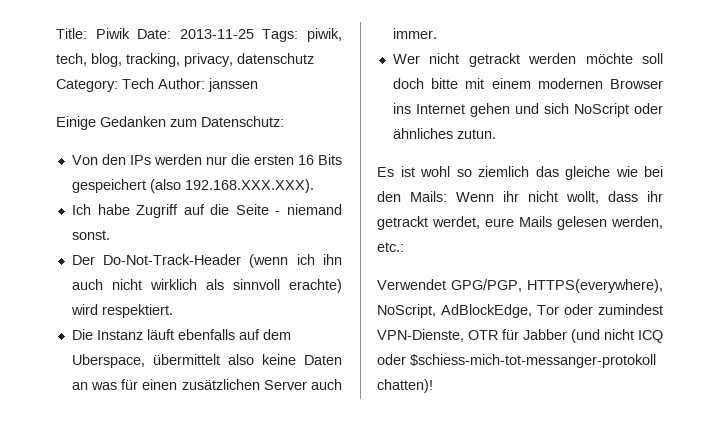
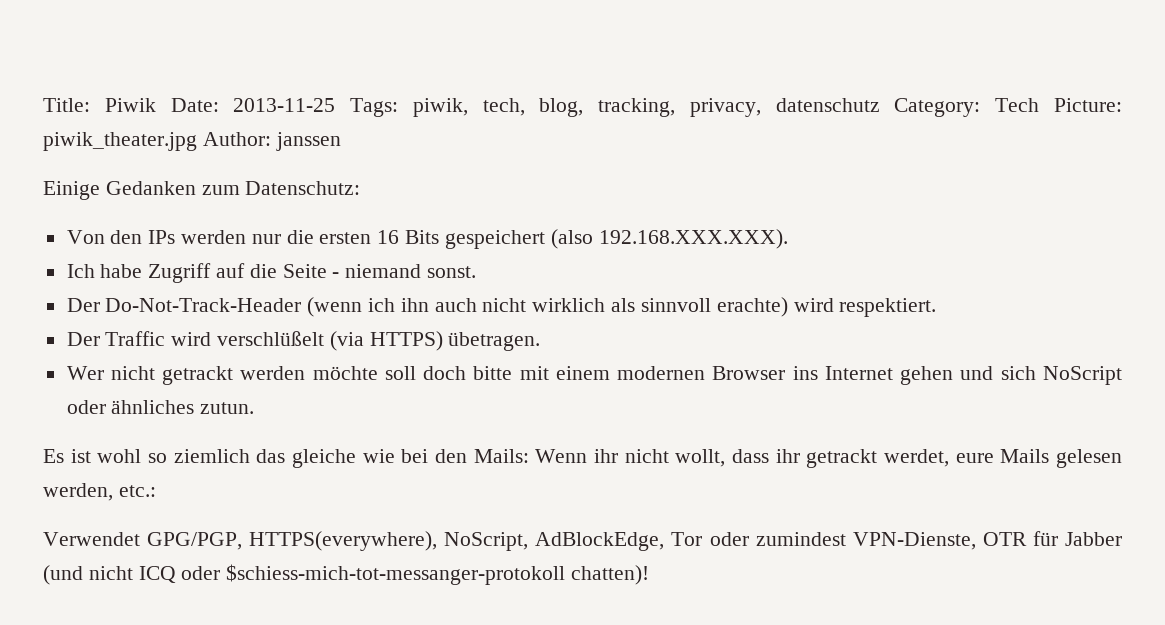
(154, 83) none -> [1053,98,1122,112] [43,132,197,151] Picture: piwik_theater.jpg
[71,329,291,340] [71,354,342,368] [71,379,342,390] [392,28,437,39] Die Instanz läuft ebenfalls auf dem Uberspace, übermittelt also keine Daten an was für einen zusätzlichen Server auch immer. -> [66,331,541,351] Der Traffic wird verschlüßelt (via HTTPS) übetragen.

